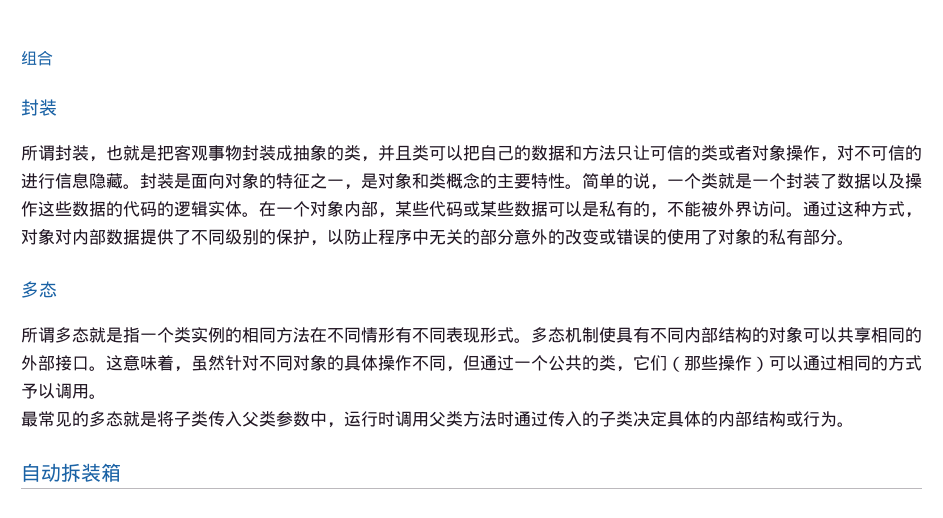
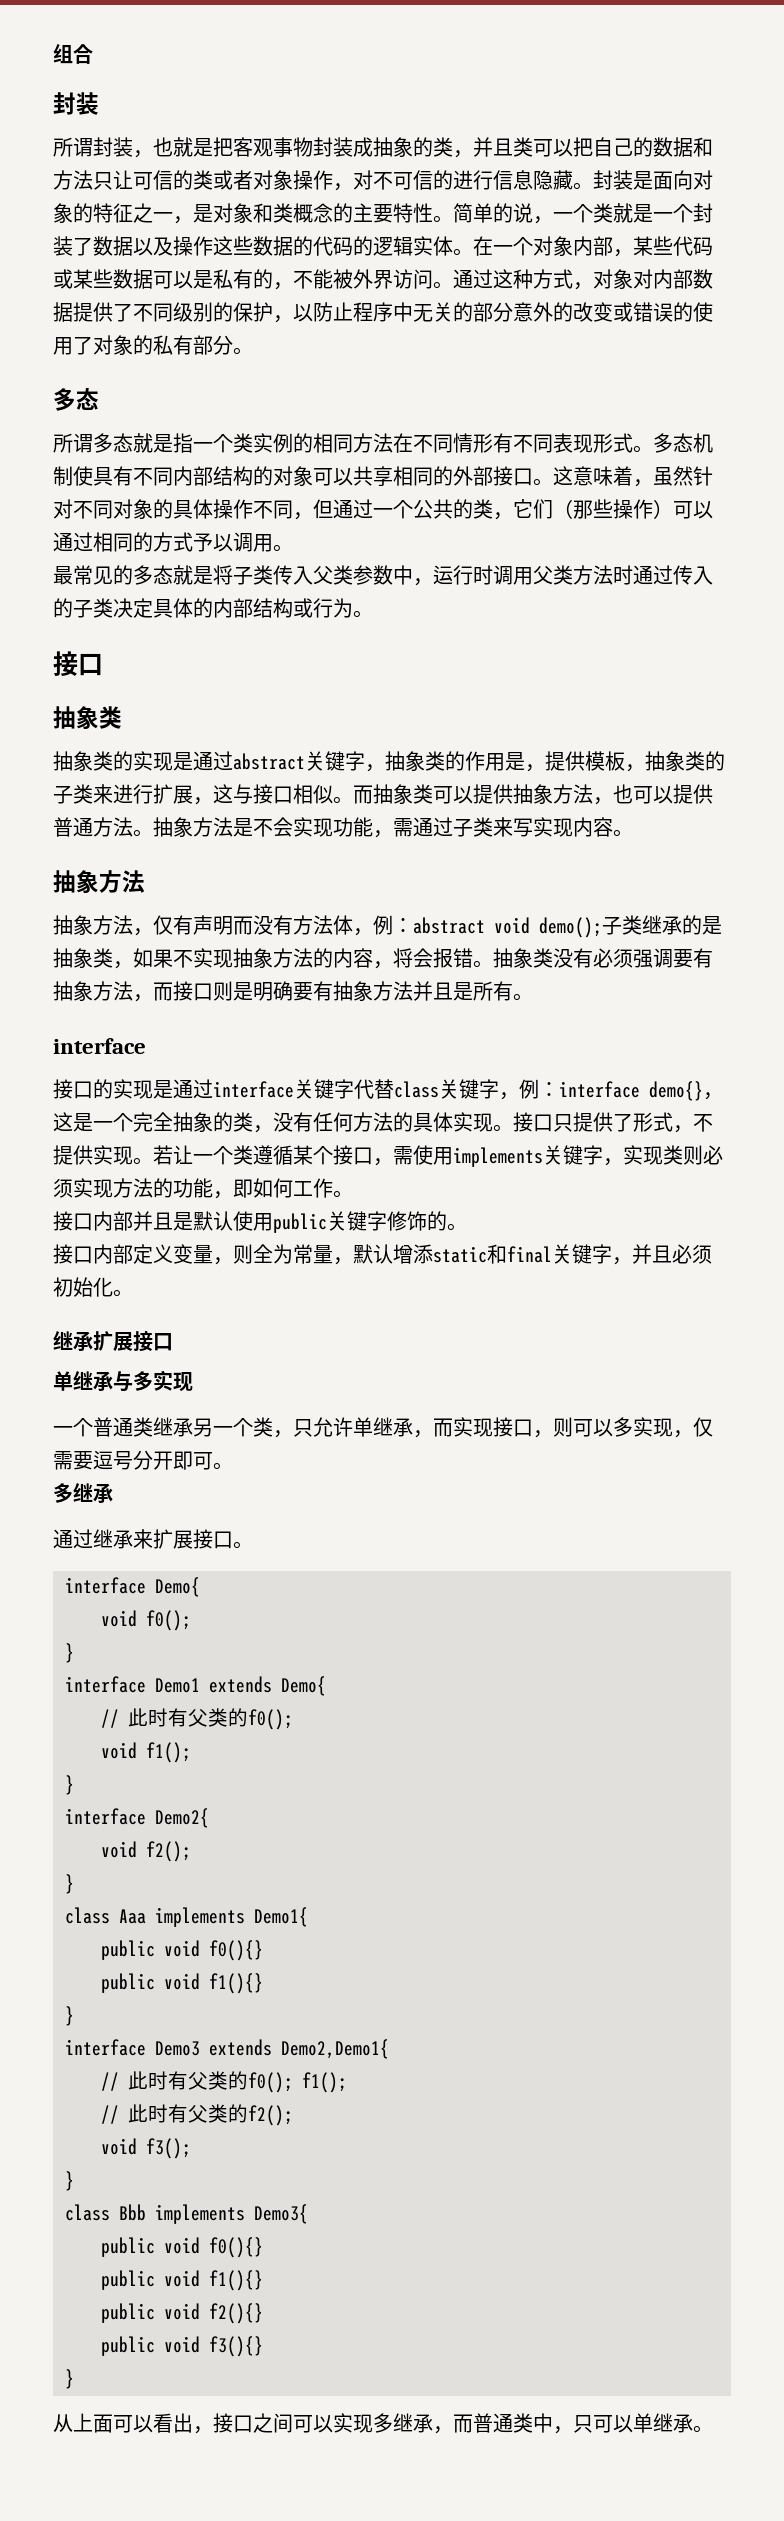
[21,463,121,482] 自动拆装箱 -> [53,651,103,676] [53,706,122,729] [53,751,725,772] [53,784,713,805] [53,817,633,838] [53,870,145,893] [53,915,722,938] [53,948,713,969] [53,981,533,1002] [53,1038,146,1054] [53,1079,723,1101] [53,1112,713,1133] [53,1145,723,1167] [53,1178,353,1199] [53,1211,467,1233] [53,1244,712,1265] [53,1277,133,1297] [53,1330,173,1352] [53,1370,193,1392] [53,1417,713,1438] [53,1450,233,1470] [53,1482,113,1503] [53,1529,253,1549] [65,1577,200,1597] [101,1610,191,1631] [65,1643,74,1663] [65,1676,326,1696] [101,1708,293,1730] [101,1742,191,1763] [65,1775,74,1795] [65,1808,209,1828] [101,1841,191,1862] [65,1874,74,1894] [65,1907,308,1927] [101,1940,263,1961] [101,1973,263,1994] [65,2006,74,2026] [65,2039,389,2059] [101,2071,347,2093] [101,2104,293,2126] [101,2138,191,2159] [65,2171,74,2191] [65,2204,308,2224] [101,2237,263,2258] [101,2270,263,2291] [101,2303,263,2324] [101,2336,263,2357] [65,2369,74,2389] [53,2413,713,2434] 接口 // 抽象类 // 抽象类的实现是通过abstract关键字，抽象类的作用是，提供模板，抽象类的子类来进行扩展，这与接口相似。而抽象类可以提供抽象方法，也可以提供普通方法。抽象方法是不会实现功能，需通过子类来写实现内容。 // 抽象方法 // 抽象方法，仅有声明而没有方法体，例：abstract void demo();子类继承的是抽象类，如果不实现抽象方法的内容，将会报错。抽象类没有必须强调要有抽象方法，而接口则是明确要有抽象方法并且是所有。 // interface // 接口的实现是通过interface关键字代替class关键字，例：interface demo{}，这是一个完全抽象的类，没有任何方法的具体实现。接口只提供了形式，不提供实现。若让一个类遵循某个接口，需使用implements关键字，实现类则必须实现方法的功能，即如何工作。 // 接口内部并且是默认使用public关键字修饰的。 // 接口内部定义变量，则全为常量，默认增添static和final关键字，并且必须初始化。 // 继承扩展接口 // 单继承与多实现 // 一个普通类继承另一个类，只允许单继承，而实现接口，则可以多实现，仅需要逗号分开即可。 // 多继承 // 通过继承来扩展接口。 // interface Demo{ // void f0(); // } // interface Demo1 extends Demo{ // // 此时有父类的f0(); // void f1(); // } // interface Demo2{ // void f2(); // } // class Aaa implements Demo1{ // public void f0(){} // public void f1(){} // } // interface Demo3 extends Demo2,Demo1{ // // 此时有父类的f0(); f1(); // // 此时有父类的f2(); // void f3(); // } // class Bbb implements Demo3{ // public void f0(){} // public void f1(){} // public void f2(){} // public void f3(){} // } // 从上面可以看出，接口之间可以实现多继承，而普通类中，只可以单继承。

